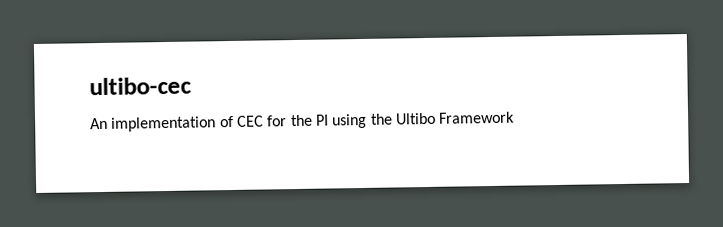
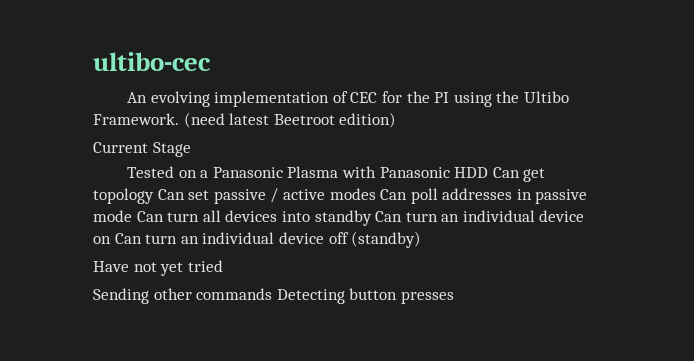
(108, 123) none -> [150,91,210,107] evolving
[438,111,516,124] Framework -> [93,112,397,128] [93,142,191,157] [126,166,546,182] [93,188,588,204] [93,210,585,226] [93,231,422,248] [93,260,223,276] [93,288,454,304] Framework. (need latest Beetroot edition) // Current Stage // Tested on a Panasonic Plasma with Panasonic HDD Can get topology Can set passive / active modes Can poll addresses in passive mode Can turn all devices into standby Can turn an individual device on Can turn an individual device off (standby) // Have not yet tried // Sending other commands Detecting button presses

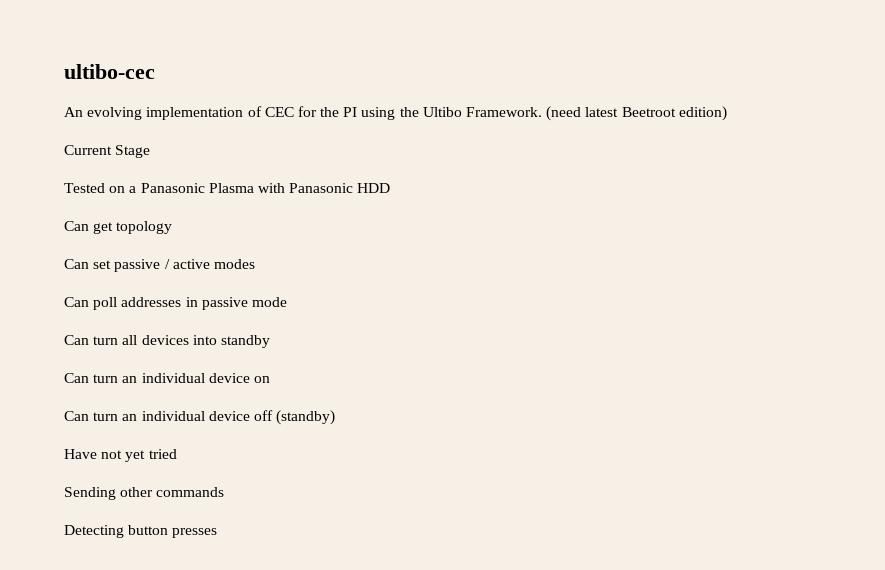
(489, 172) none -> (391, 188) //
(154, 196) none -> (173, 227) //
(376, 194) none -> (255, 264) //
(132, 216) none -> (287, 302) //
(372, 218) none -> (270, 341) //
(111, 240) none -> (270, 379) //
(273, 294) none -> (225, 492) //

